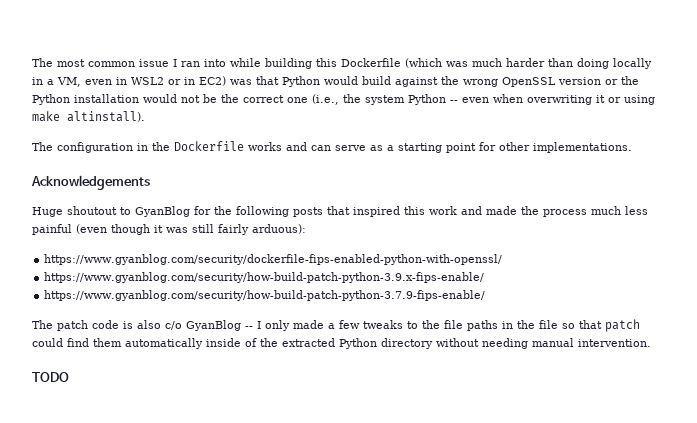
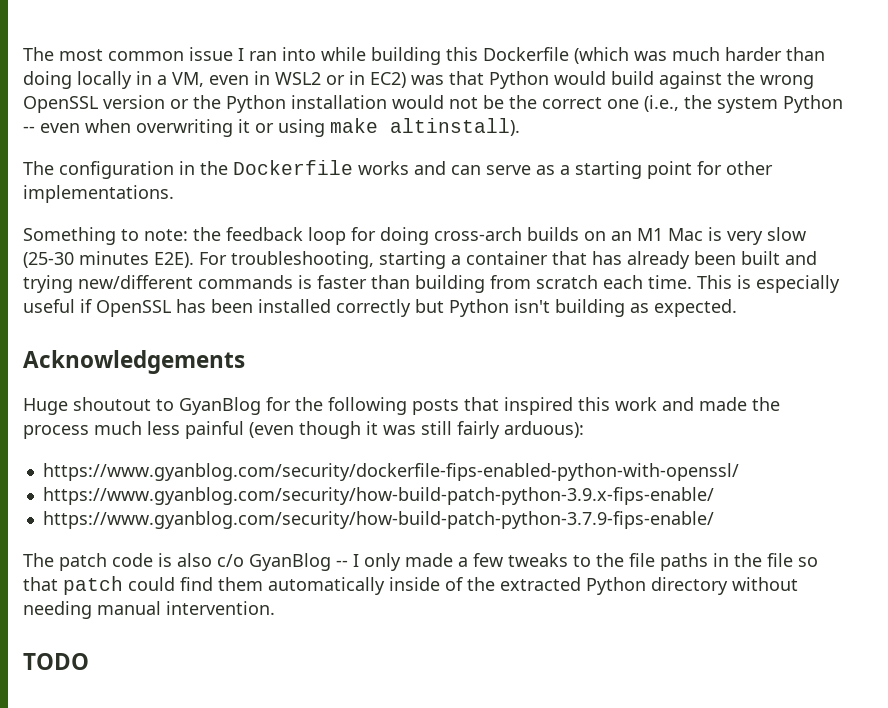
(632, 147) none -> [23,227,806,245] [23,251,817,269] [23,275,840,293] [23,299,737,317] // Something to note: the feedback loop for doing cross-arch builds on an M1 Mac is very slow (25-30 minutes E2E). For troubleshooting, starting a container that has already been built and trying new/different commands is faster than building from scratch each time. This is especially useful if OpenSSL has been installed correctly but Python isn't building as expected.

